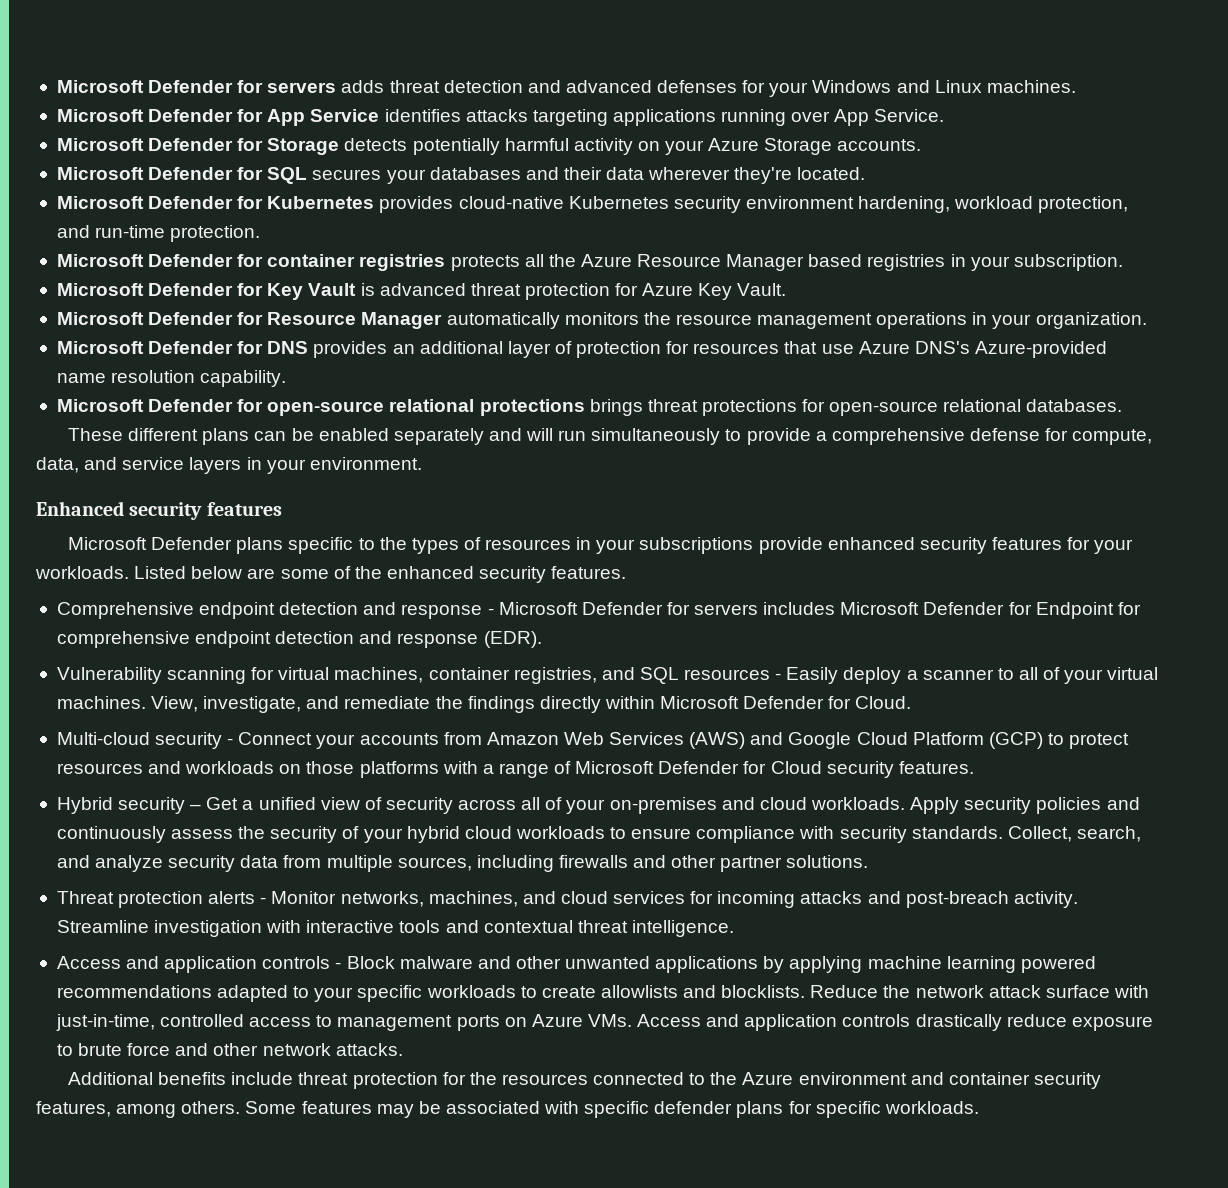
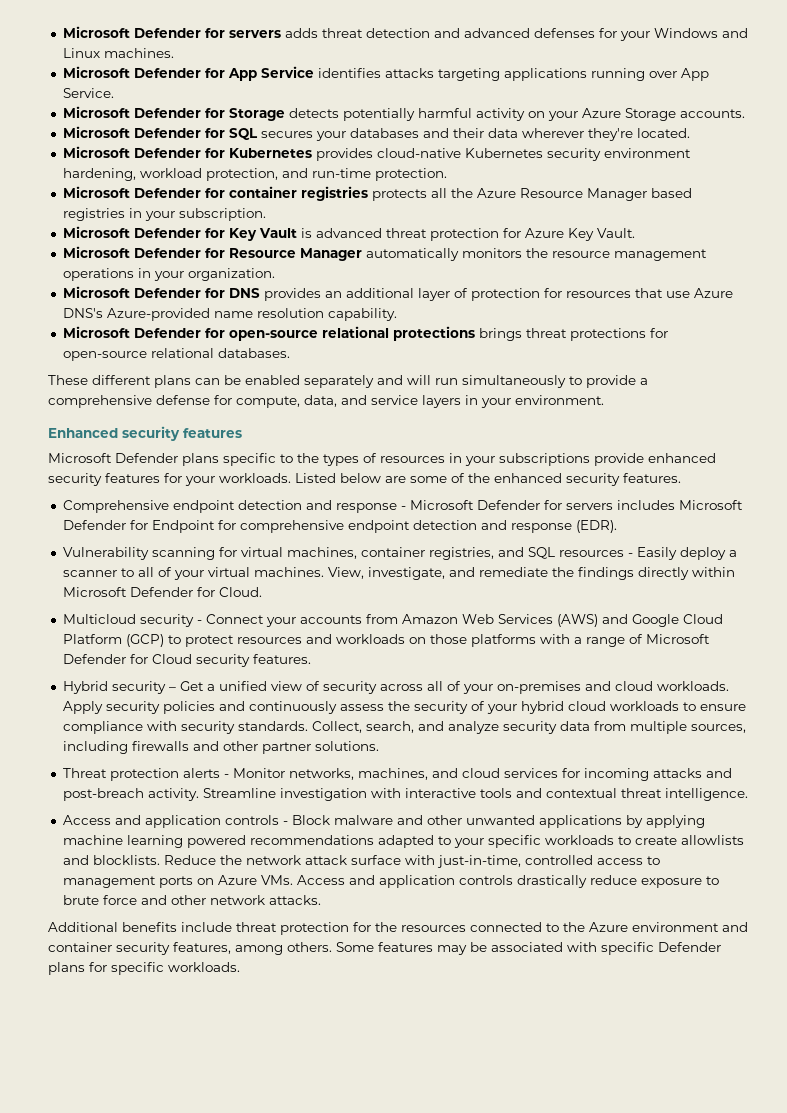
[56,732,150,745] Multi-cloud -> [62,614,136,624] Multicloud
[654,1101,733,1114] defender -> [658,942,721,952] Defender

